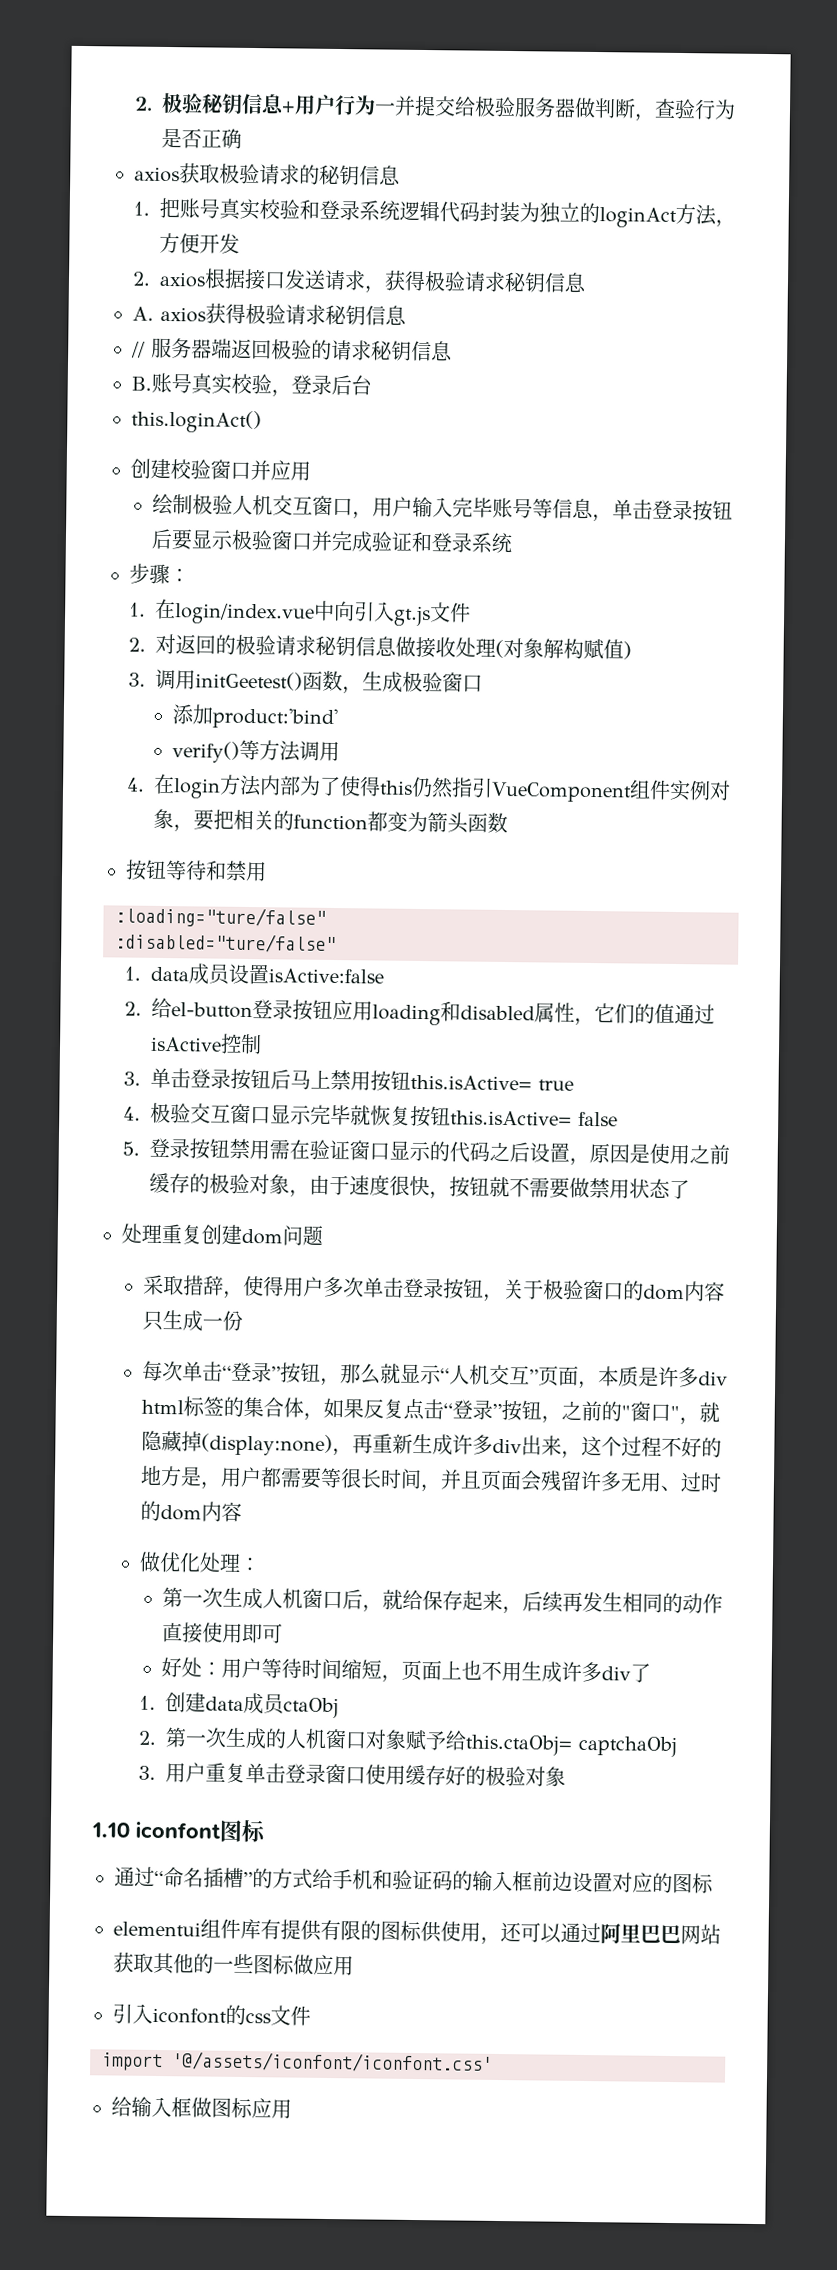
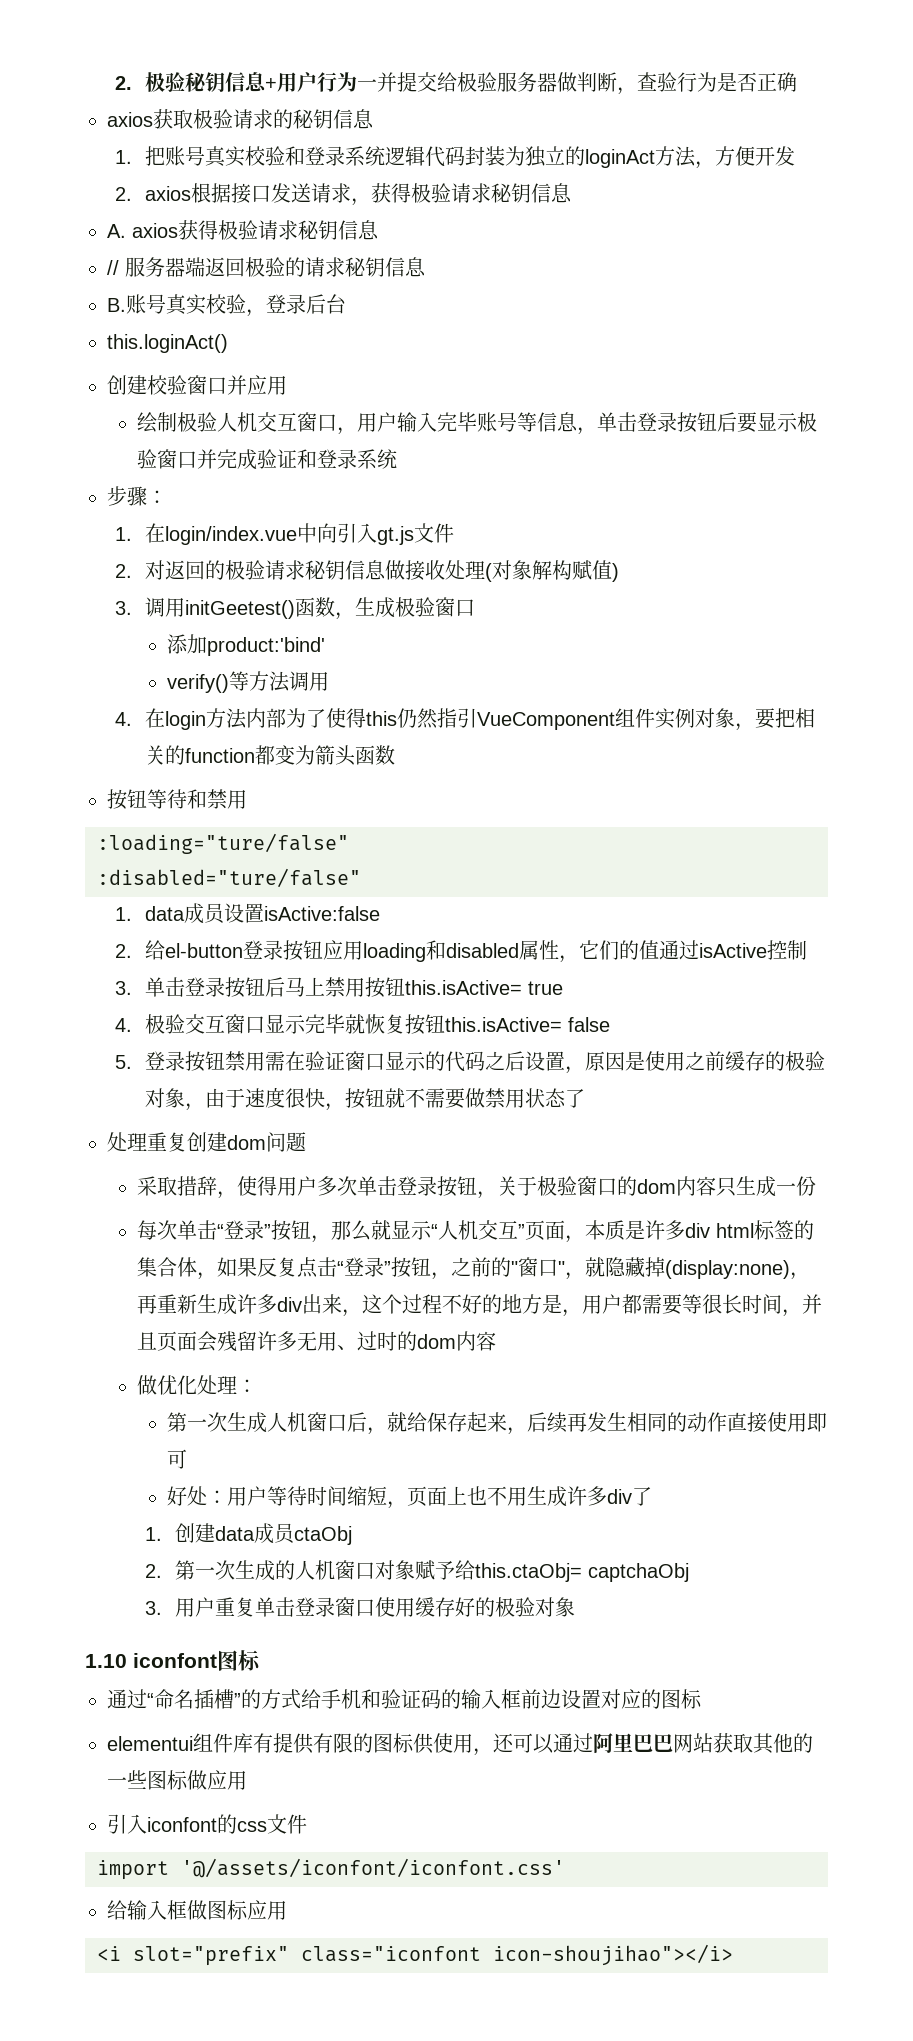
(292, 2109) none -> [97,1944,733,1966] // <i slot="prefix" class="iconfont icon-shoujihao"></i>

